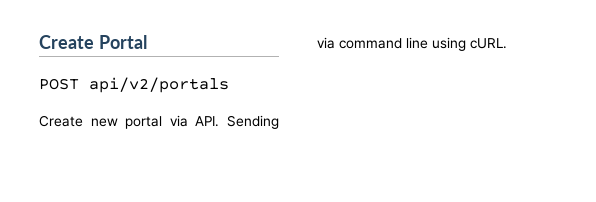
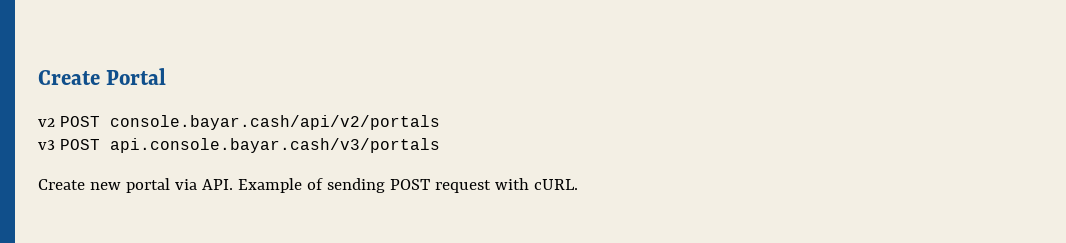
[39,77,229,93] POST api/v2/portals -> [38,115,440,130] [38,138,440,153] v2 POST console.bayar.cash/api/v2/portals // v3 POST api.console.bayar.cash/v3/portals
[226,115,279,129] [317,37,466,51] Sending via command line using -> [237,178,529,193] Example of sending POST request with

